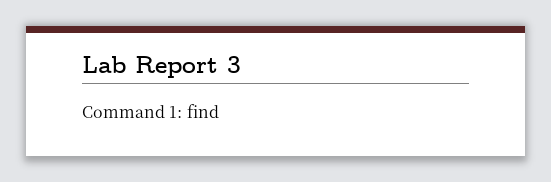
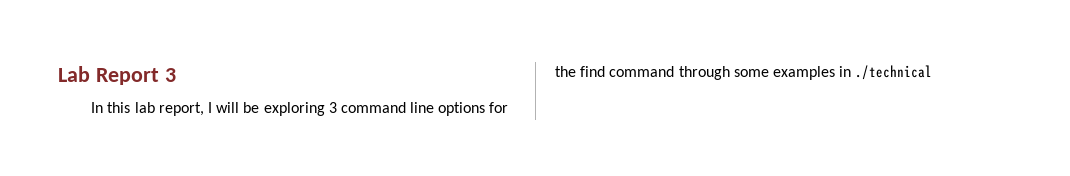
[82,104,219,118] Command 1: find -> [91,102,509,116] [555,65,933,80] In this lab report, I will be exploring 3 command line options for the find command through some examples in ./technical

